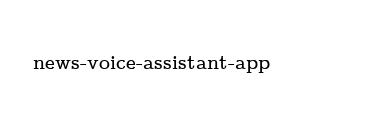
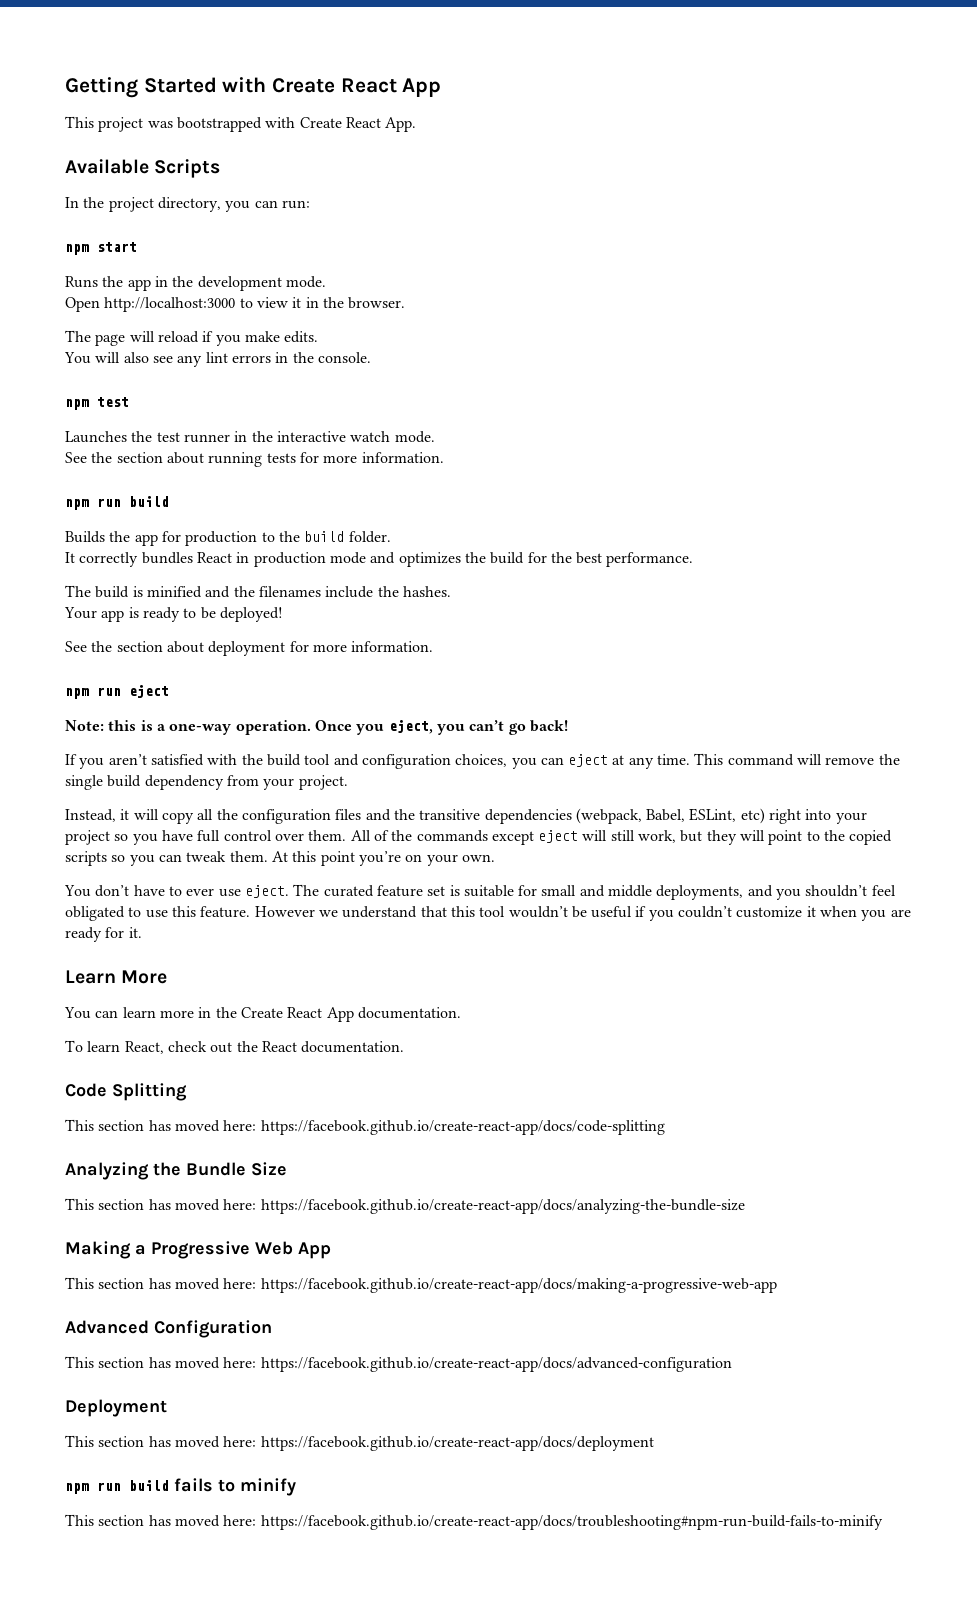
[33,56,270,73] news-voice-assistant-app -> [65,77,442,98] [65,116,417,132] [65,159,221,178] [65,197,310,212] [65,242,137,255] [65,276,326,291] [65,297,406,312] [65,330,319,346] [64,352,371,367] [65,397,129,410] [65,431,435,443] [65,452,444,467] [65,496,169,510] [65,531,391,546] [65,552,694,567] [65,585,451,598] [64,607,283,622] [65,641,434,656] [65,685,169,699] [65,720,568,735] [65,753,900,769] [65,775,348,790] [65,808,867,824] [65,830,893,845] [65,851,495,866] [64,884,896,900] [65,906,911,921] [65,927,142,942] [65,970,168,984] [64,1007,461,1022] [65,1040,405,1054] [65,1083,187,1101] [65,1119,665,1135] [65,1162,287,1180] [65,1198,745,1214] [65,1241,331,1259] [65,1277,777,1293] [65,1320,272,1338] [65,1356,732,1372] [65,1399,167,1417] [65,1435,654,1451] [65,1478,296,1496] [65,1514,883,1530] Getting Started with Create React App // This project was bootstrapped with Create React App. // Available Scripts // In the project directory, you can run: // npm start // Runs the app in the development mode. // Open http://localhost:3000 to view it in the browser. // The page will reload if you make edits. // You will also see any lint errors in the console. // npm test // Launches the test runner in the interactive watch mode. // See the section about running tests for more information. // npm run build // Builds the app for production to the build folder. // It correctly bundles React in production mode and optimizes the build for the best performance. // The build is minified and the filenames include the hashes. // Your app is ready to be deployed! // See the section about deployment for more information. // npm run eject // Note: this is a one-way operation. Once you eject, you can’t go back! // If you aren’t satisfied with the build tool and configuration choices, you can eject at any time. This command will remove the single build dependency from your project. // Instead, it will copy all the configuration files and the transitive dependencies (webpack, Babel, ESLint, etc) right into your project so you have full control over them. All of the commands except eject will still work, but they will point to the copied scripts so you can tweak them. At this point you’re on your own. // You don’t have to ever use eject. The curated feature set is suitable for small and middle deployments, and you shouldn’t feel obligated to use this feature. However we understand that this tool wouldn’t be useful if you couldn’t customize it when you are ready for it. // Learn More // You can learn more in the Create React App documentation. // To learn React, check out the React documentation. // Code Splitting // This section has moved here: https://facebook.github.io/create-react-app/docs/code-splitting // Analyzing the Bundle Size // This section has moved here: https://facebook.github.io/create-react-app/docs/analyzing-the-bundle-size // Making a Progressive Web App // This section has moved here: https://facebook.github.io/create-react-app/docs/making-a-progressive-web-app // Advanced Configuration // This section has moved here: https://facebook.github.io/create-react-app/docs/advanced-configuration // Deployment // This section has moved here: https://facebook.github.io/create-react-app/docs/deployment // npm run build fails to minify // This section has moved here: https://facebook.github.io/create-react-app/docs/troubleshooting#npm-run-build-fails-to-minify

